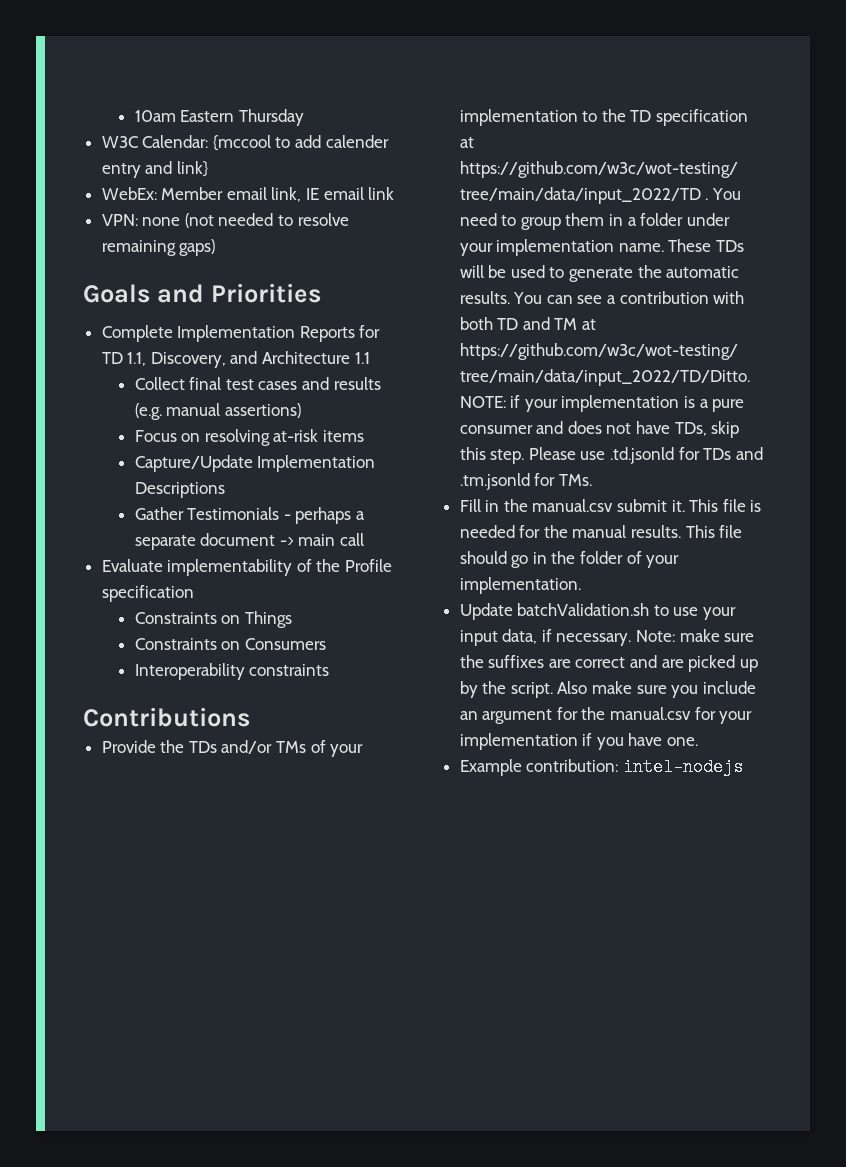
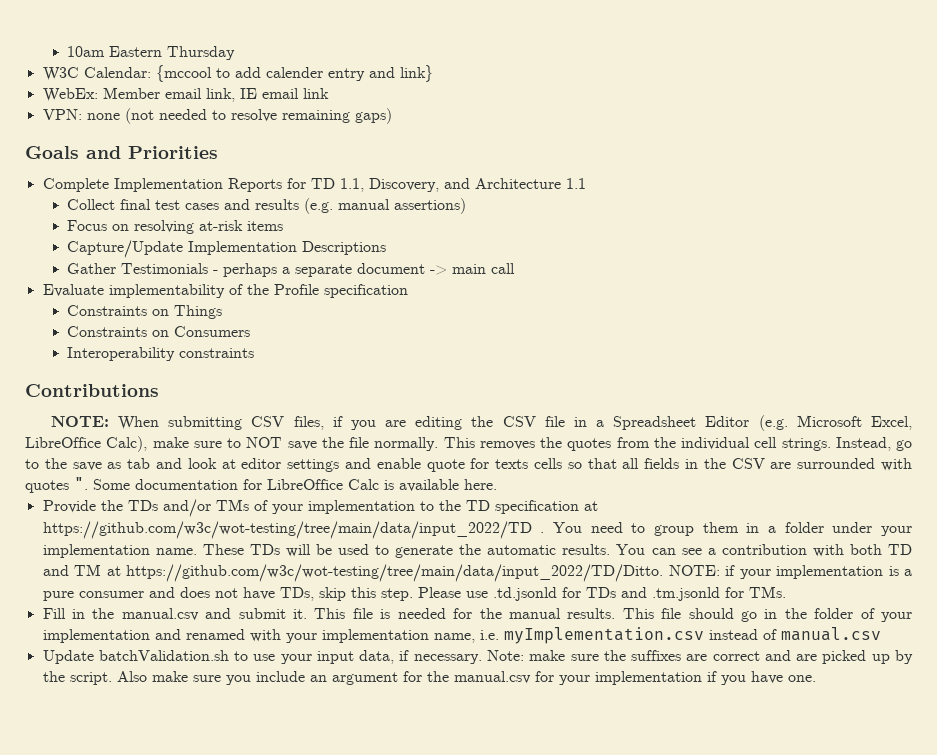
(250, 717) none -> [50,415,912,431] [25,436,912,452] [25,458,912,472] [25,477,497,493] // NOTE: When submitting CSV files, if you are editing the CSV file in a Spreadsheet Editor (e.g. Microsoft Excel, LibreOffice Calc), make sure to NOT save the file normally. This removes the quotes from the individual cell strings. Instead, go to the save as tab and look at editor settings and enable quote for texts cells so that all fields in the CSV are surrounded with quotes ". Some documentation for LibreOffice Calc is available here.
(614, 505) none -> [205,608,232,619] and
[459,577,581,594] implementation. -> [42,627,881,644] implementation and renamed with your implementation name, i.e. myImplementation.csv instead of manual.csv
[459,758,743,776] // Example contribution: intel-nodejs -> (816, 678) none

